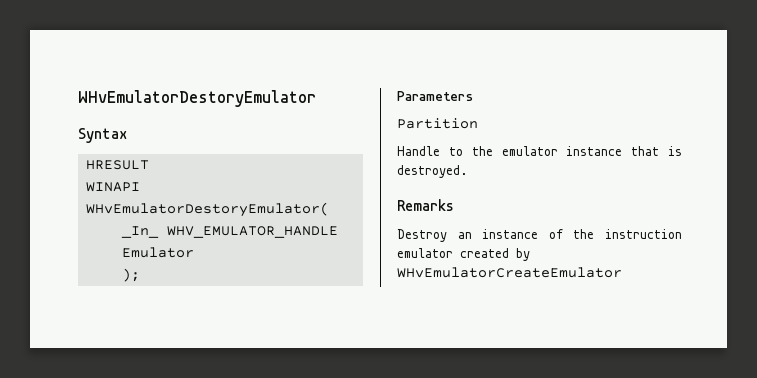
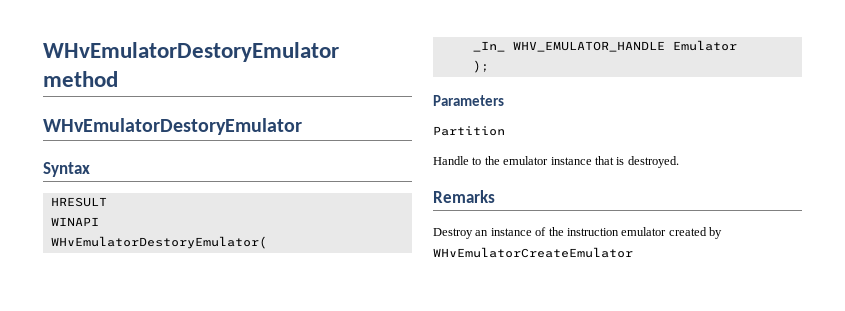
[78,90,316,107] WHvEmulatorDestoryEmulator -> [43,42,339,62] [43,71,118,87] [43,118,302,135] WHvEmulatorDestoryEmulator method // WHvEmulatorDestoryEmulator

